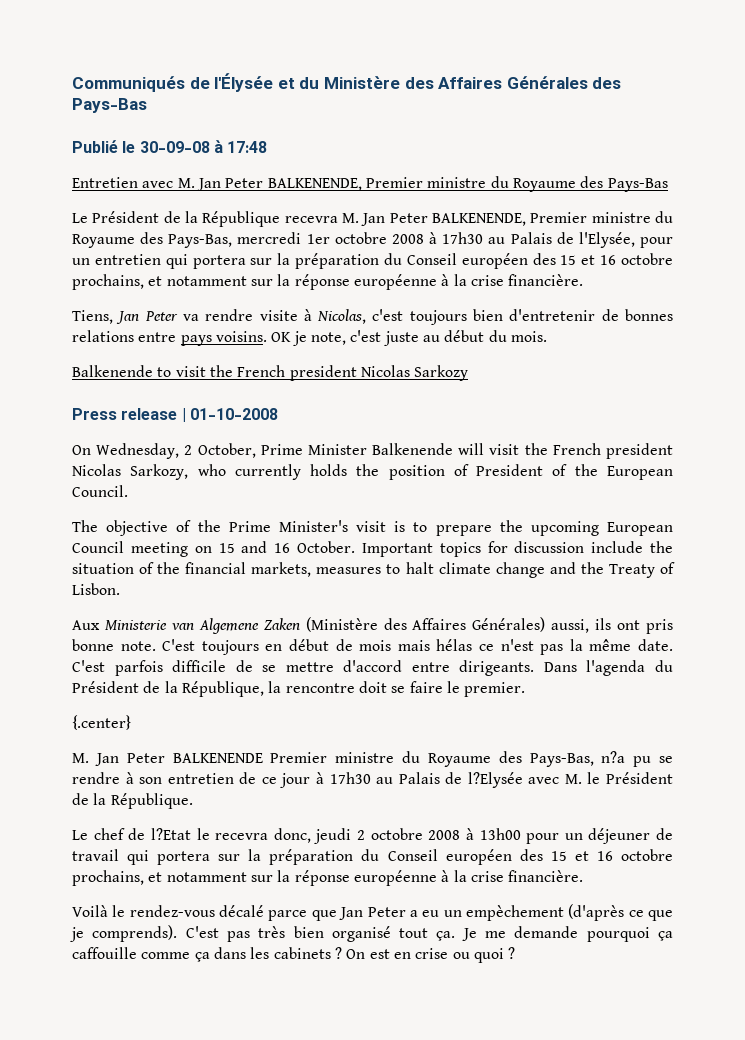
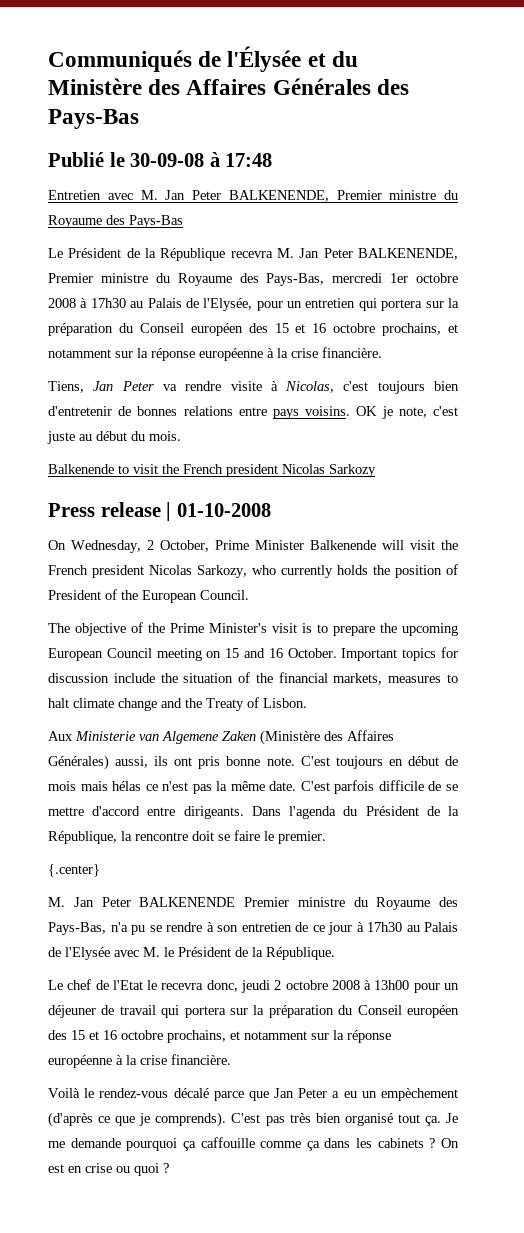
[601,751,626,763] n?a -> [110,922,128,932] n'a
[467,772,523,788] l?Elysée -> [65,947,110,960] l'Elysée
[150,828,191,840] l?Etat -> [112,980,143,990] l'Etat

